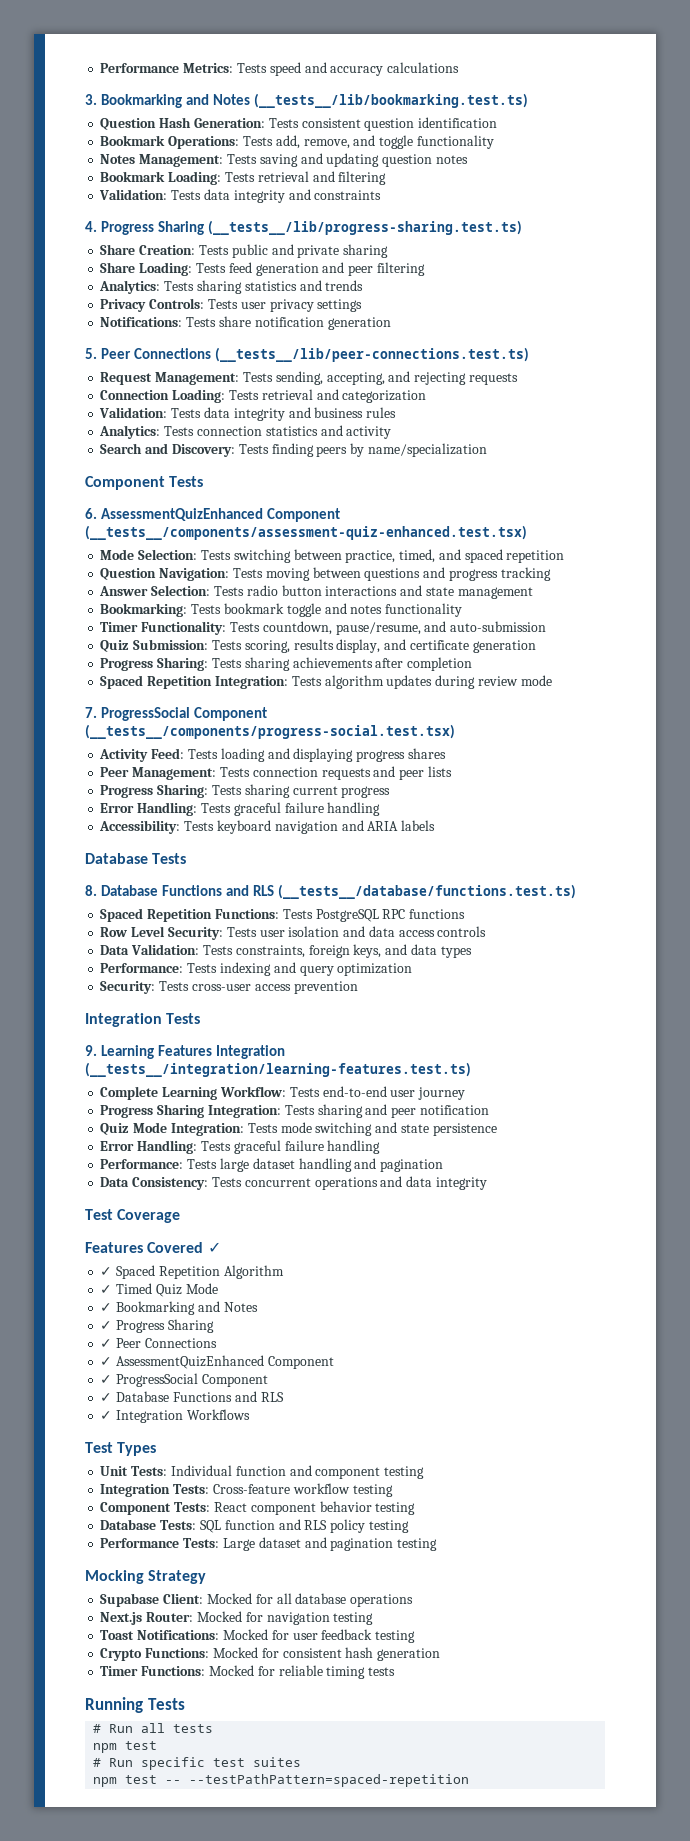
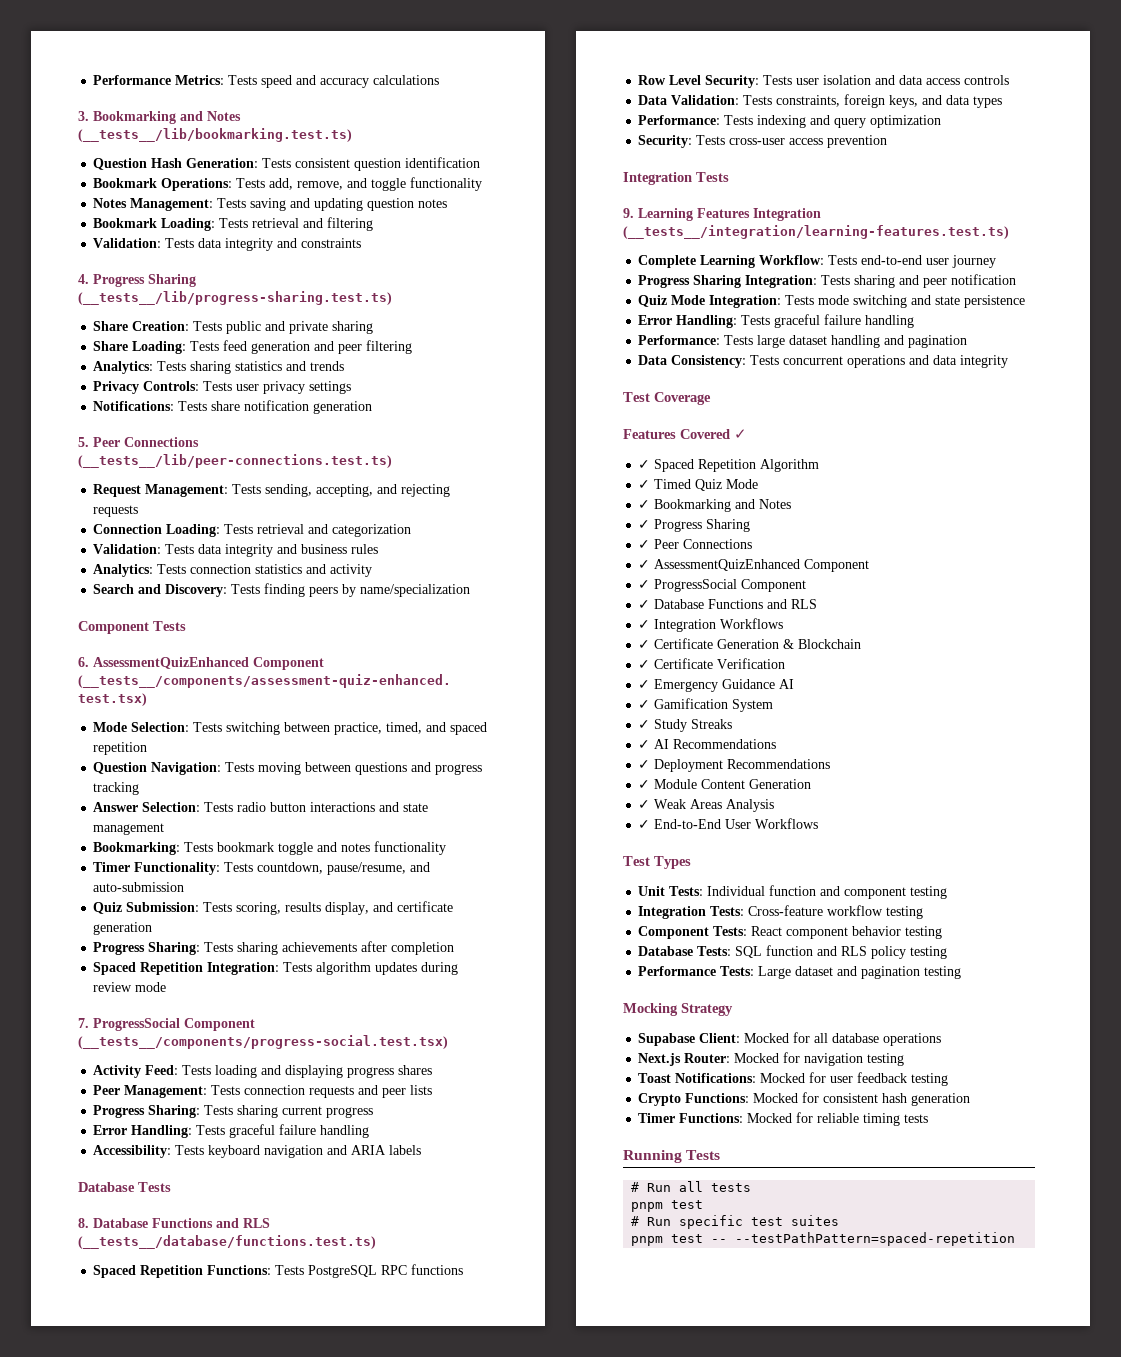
(250, 1414) none -> [638,638,862,649] [638,658,786,669] [638,679,795,692] [638,698,774,712] [638,719,733,732] [638,739,777,749] [638,759,831,772] [638,779,812,789] [638,799,775,812] [638,818,819,829] // ✓ Certificate Generation & Blockchain // ✓ Certificate Verification // ✓ Emergency Guidance AI // ✓ Gamification System // ✓ Study Streaks // ✓ AI Recommendations // ✓ Deployment Recommendations // ✓ Module Content Generation // ✓ Weak Areas Analysis // ✓ End-to-End User Workflows
[93,1743,118,1753] npm -> [631,1202,664,1212] pnpm
[93,1777,118,1787] npm -> [631,1236,664,1246] pnpm

